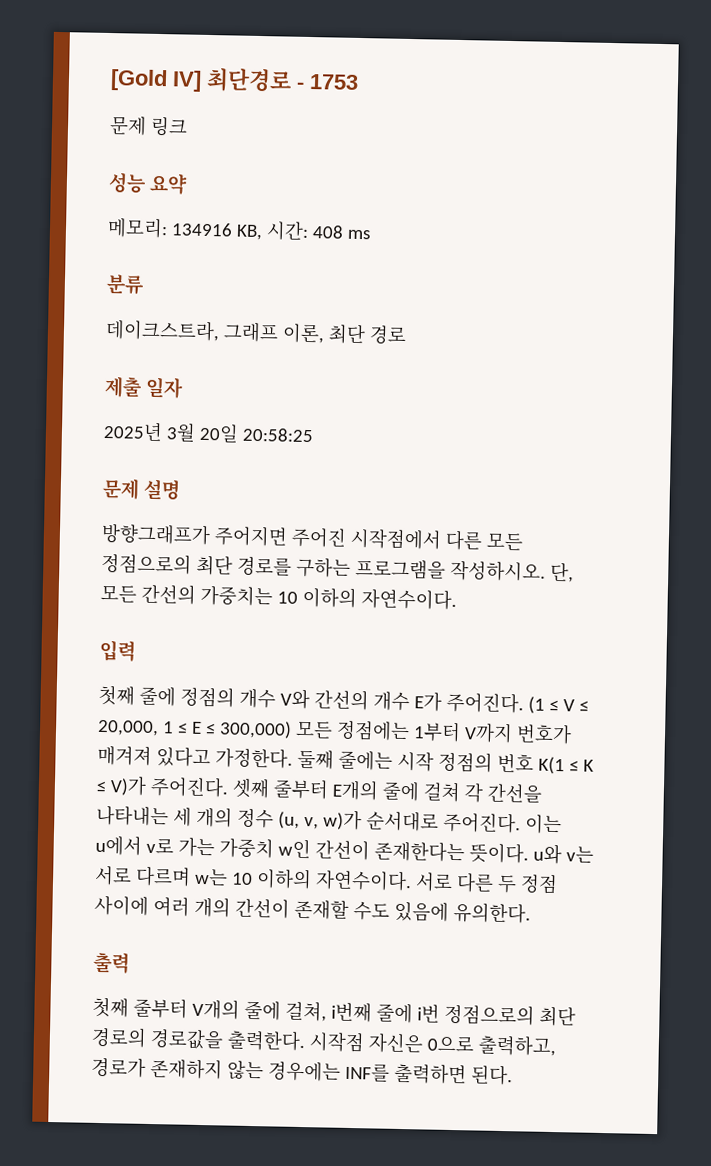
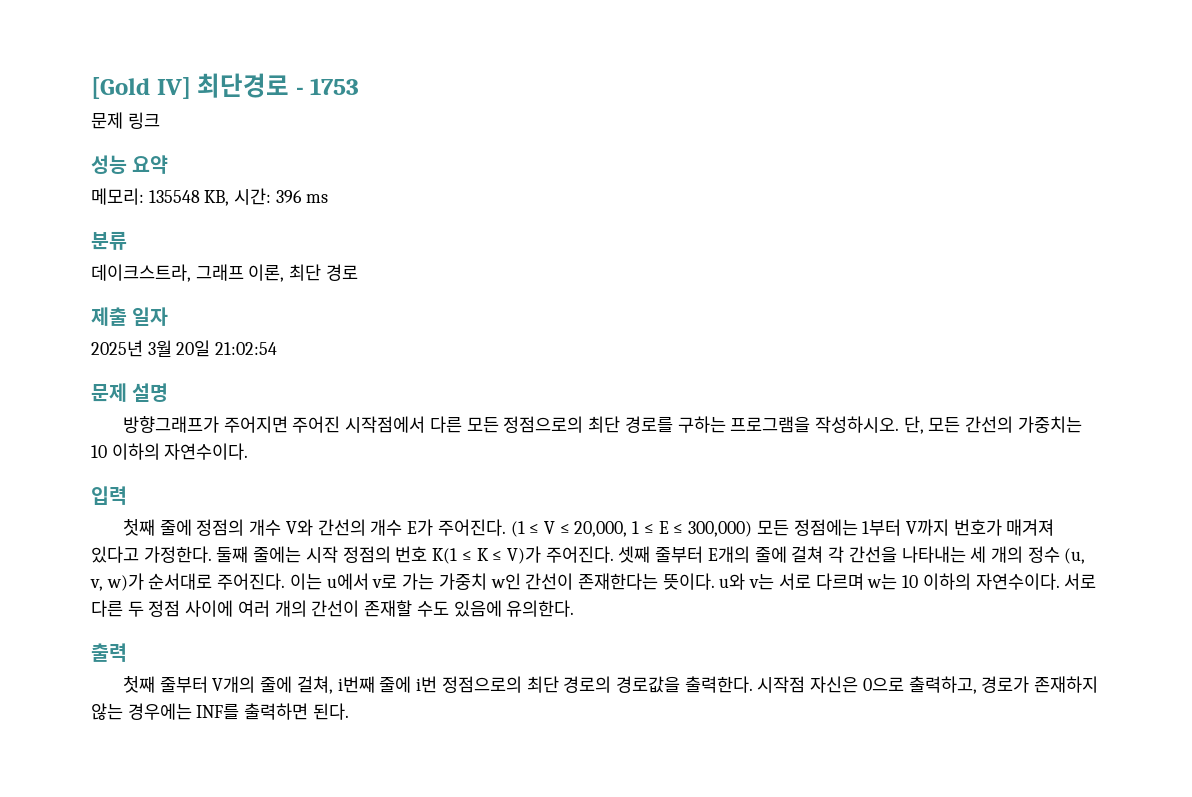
[170,222,233,237] 134916 -> [148,190,200,203] 135548
[311,225,344,239] 408 -> [275,190,302,203] 396
[241,427,314,443] 20:58:25 -> [215,342,278,355] 21:02:54

